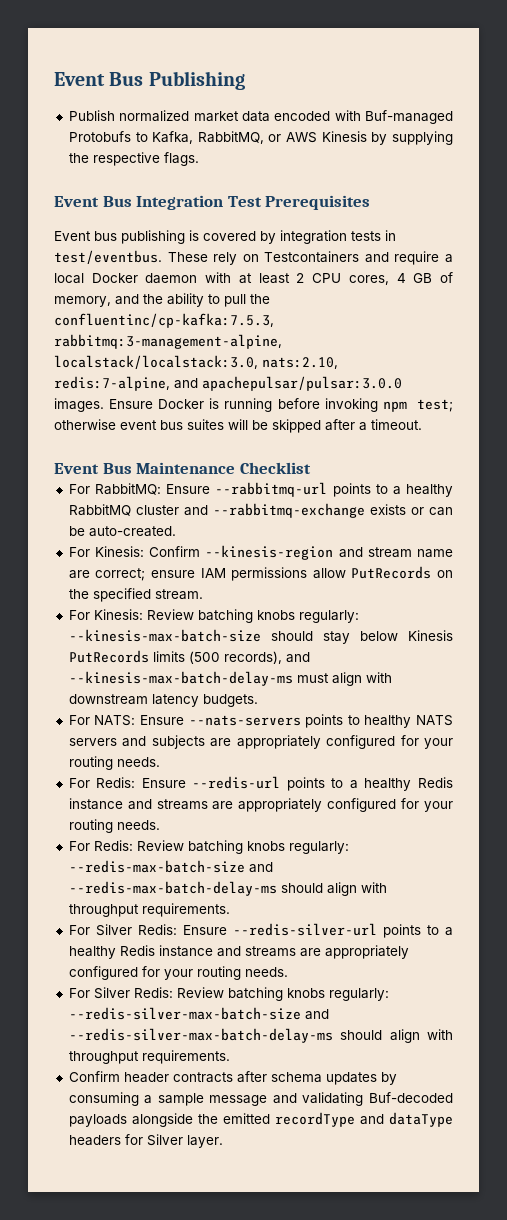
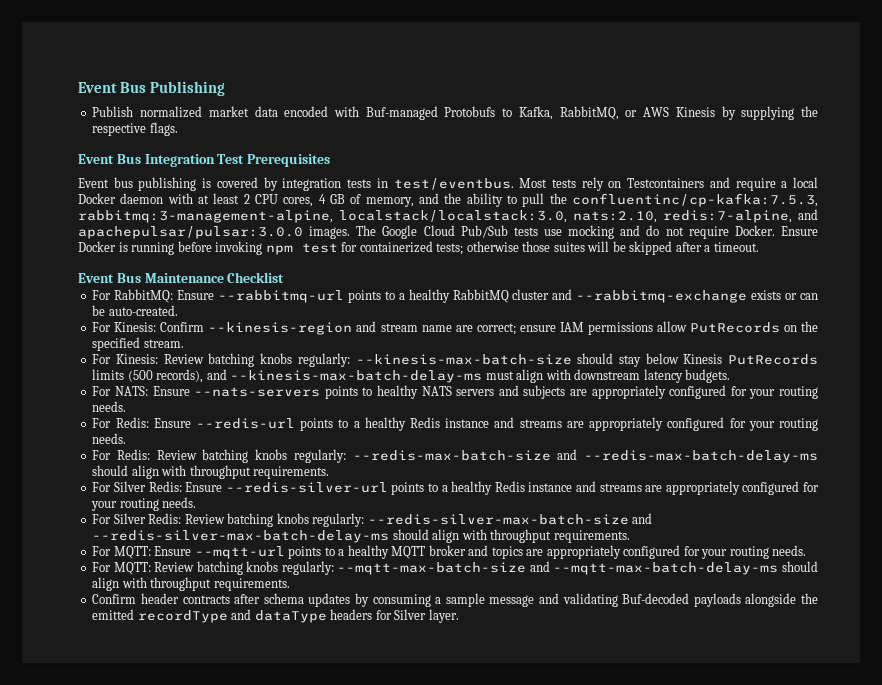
[167,252,208,262] These -> [519,178,576,188] Most tests
(104, 405) none -> [356,225,775,239] The Google Cloud Pub/Sub tests use mocking and do not require Docker.
[416,399,453,412] [54,419,183,430] test; otherwise event bus -> [301,241,551,255] test for containerized tests; otherwise those
(230, 1057) none -> [92,545,807,559] [92,561,819,575] [92,577,290,591] // For MQTT: Ensure --mqtt-url points to a healthy MQTT broker and topics are appropriately configured for your routing needs. // For MQTT: Review batching knobs regularly: --mqtt-max-batch-size and --mqtt-max-batch-delay-ms should align with throughput requirements.

